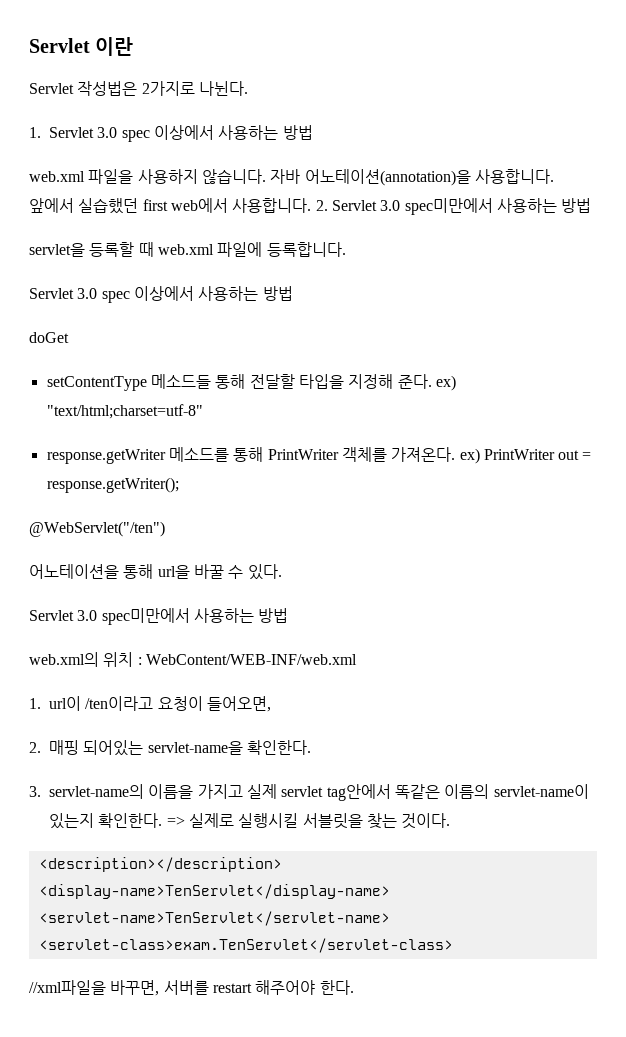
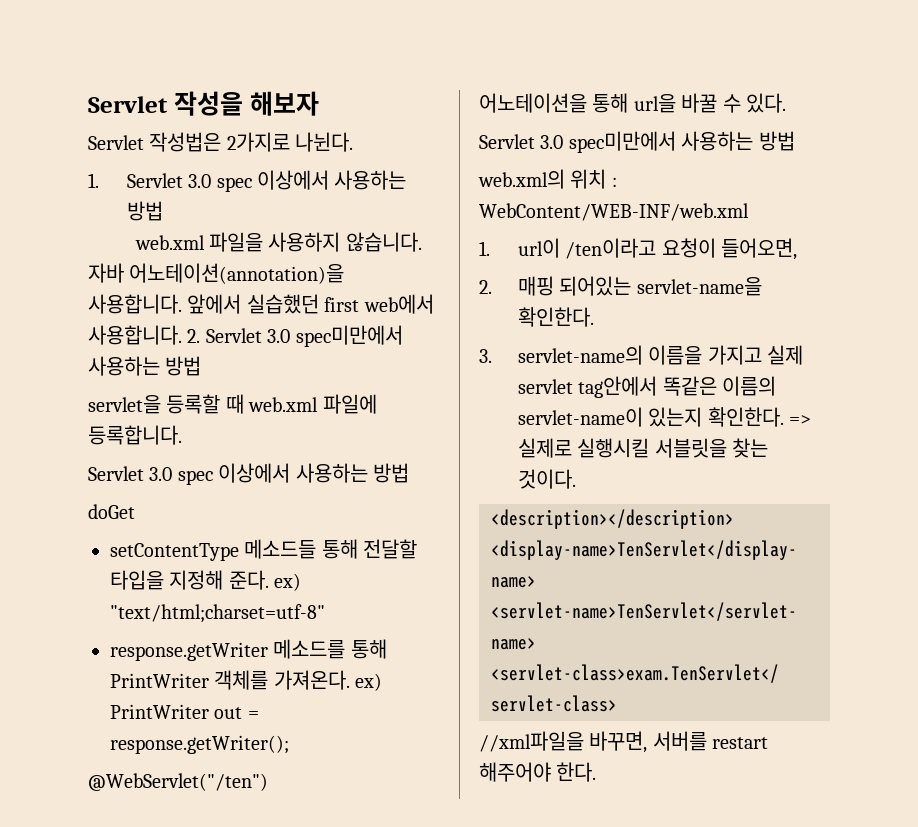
[29,37,134,56] Servlet 이란 -> [88,91,319,116] Servlet 작성을 해보자

